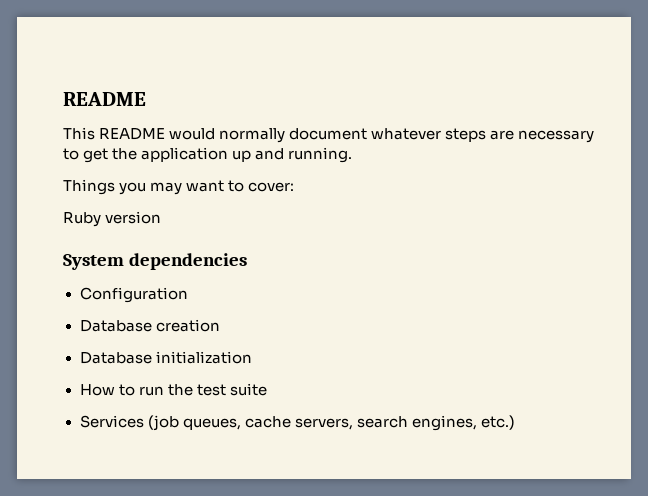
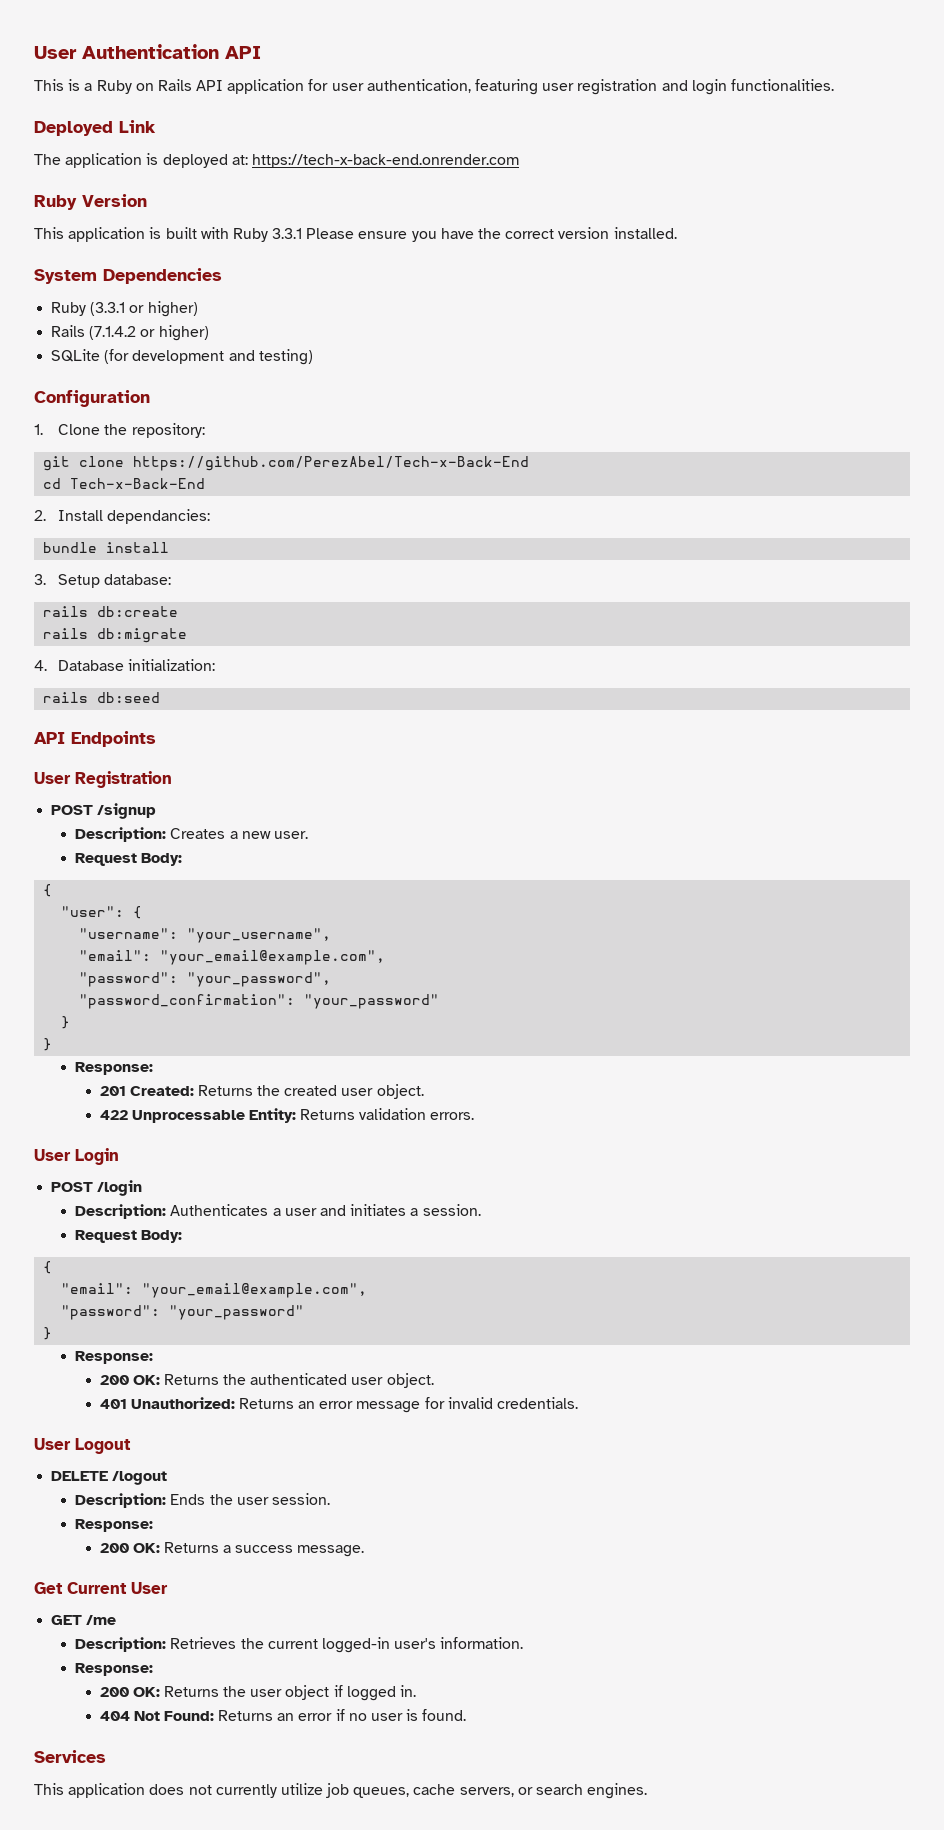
[63,92,146,106] [63,127,595,143] [63,147,353,163] [63,179,295,195] [63,212,101,227] README // This README would normally document whatever steps are necessary to get the application up and running. // Things you may want to cover: // Ruby -> [34,44,261,59] [34,79,834,95] [34,120,156,136] [34,153,519,168] [34,194,147,210] [34,227,555,242] User Authentication API // This is a Ruby on Rails API application for user authentication, featuring user registration and login functionalities. // Deployed Link // The application is deployed at: https://tech-x-back-end.onrender.com // Ruby Version // This application is built with Ruby 3.3.1 Please ensure you have the correct
(162, 217) none -> [613,227,677,239] installed.
[129,253,248,270] [79,287,188,303] [79,319,220,332] [79,351,252,364] [79,383,267,396] [79,415,515,431] dependencies // Configuration // Database creation // Database initialization // How to run the test suite // Services (job queues, cache servers, search engines, etc.) -> [103,268,222,284] [51,301,198,317] [51,325,209,341] [51,349,313,365] [34,390,150,407] [34,423,205,438] [43,456,530,471] [43,478,206,489] [34,509,211,524] [43,542,170,553] [34,574,172,588] [43,606,179,617] [43,628,188,643] [34,659,216,671] [43,692,161,703] [34,731,156,747] [34,771,172,788] [51,803,157,819] [75,827,309,842] [75,853,183,866] [43,884,53,897] [61,906,143,919] [79,928,332,943] [79,950,386,965] [79,972,332,987] [79,994,440,1009] [61,1016,71,1029] [43,1038,53,1051] [75,1062,154,1075] [99,1084,424,1099] [99,1108,475,1123] [34,1148,119,1165] [51,1180,143,1196] [75,1204,481,1219] [75,1230,183,1243] [43,1261,53,1274] [61,1283,368,1298] [61,1305,305,1320] [43,1327,53,1340] [75,1351,154,1364] [99,1373,434,1388] [99,1397,579,1413] [34,1438,131,1454] [51,1471,168,1485] [75,1493,331,1508] [75,1519,154,1532] [99,1542,365,1557] [34,1582,168,1594] [51,1615,117,1625] [75,1637,524,1653] [75,1663,154,1676] [99,1685,417,1701] [99,1709,467,1721] [34,1750,106,1763] [34,1783,648,1799] Dependencies // Ruby (3.3.1 or higher) // Rails (7.1.4.2 or higher) // SQLite (for development and testing) // Configuration // 1. Clone the repository: // git clone https://github.com/PerezAbel/Tech-x-Back-End // cd Tech-x-Back-End // 2. Install dependancies: // bundle install // 3. Setup database: // rails db:create // rails db:migrate // 4. Database initialization: // rails db:seed // API Endpoints // User Registration // POST /signup // Description: Creates a new user. // Request Body: // { // "user": { // "username": "your_username", // "email": "your_email@example.com", // "password": "your_password", // "password_confirmation": "your_password" // } // } // Response: // 201 Created: Returns the created user object. // 422 Unprocessable Entity: Returns validation errors. // User Login // POST /login // Description: Authenticates a user and initiates a session. // Request Body: // { // "email": "your_email@example.com", // "password": "your_password" // } // Response: // 200 OK: Returns the authenticated user object. // 401 Unauthorized: Returns an error message for invalid credentials. // User Logout // DELETE /logout // Description: Ends the user session. // Response: // 200 OK: Returns a success message. // Get Current User // GET /me // Description: Retrieves the current logged-in user's information. // Response: // 200 OK: Returns the user object if logged in. // 404 Not Found: Returns an error if no user is found. // Services // This application does not currently utilize job queues, cache servers, or search engines.

